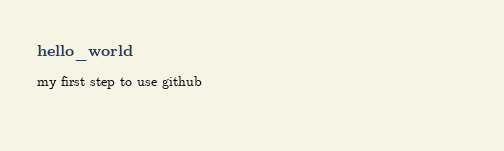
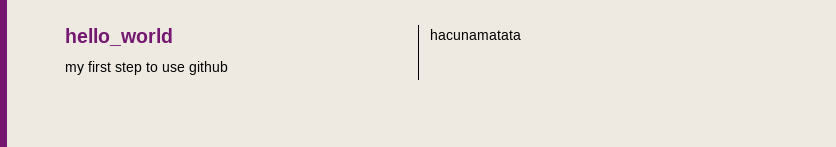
(202, 82) none -> [430,29,521,40] // hacunamatata

